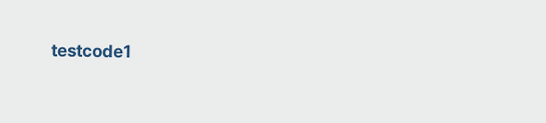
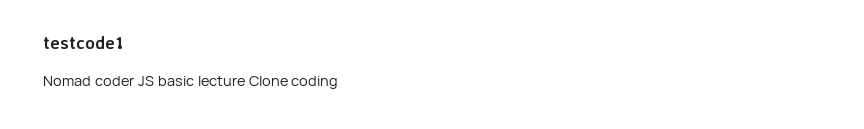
(132, 51) none -> [43,76,339,89] // Nomad coder JS basic lecture Clone coding

